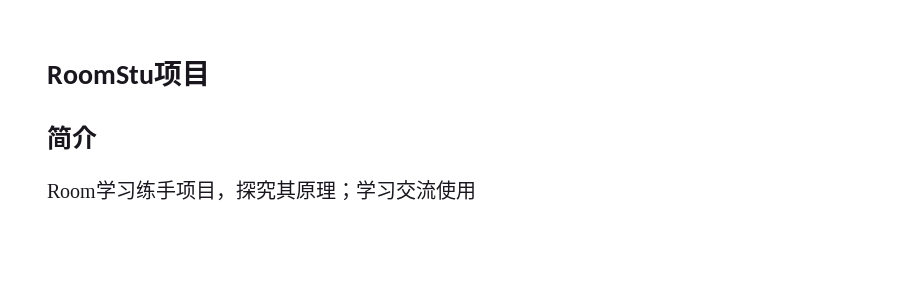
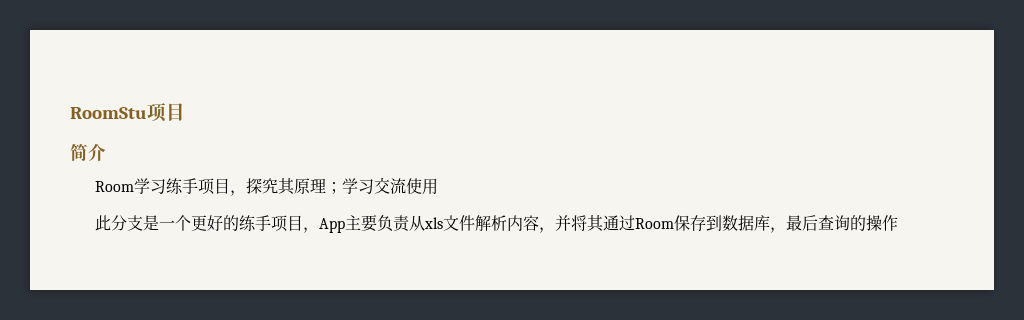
(476, 191) none -> [94,215,898,233] // 此分支是一个更好的练手项目，App主要负责从xls文件解析内容，并将其通过Room保存到数据库，最后查询的操作

